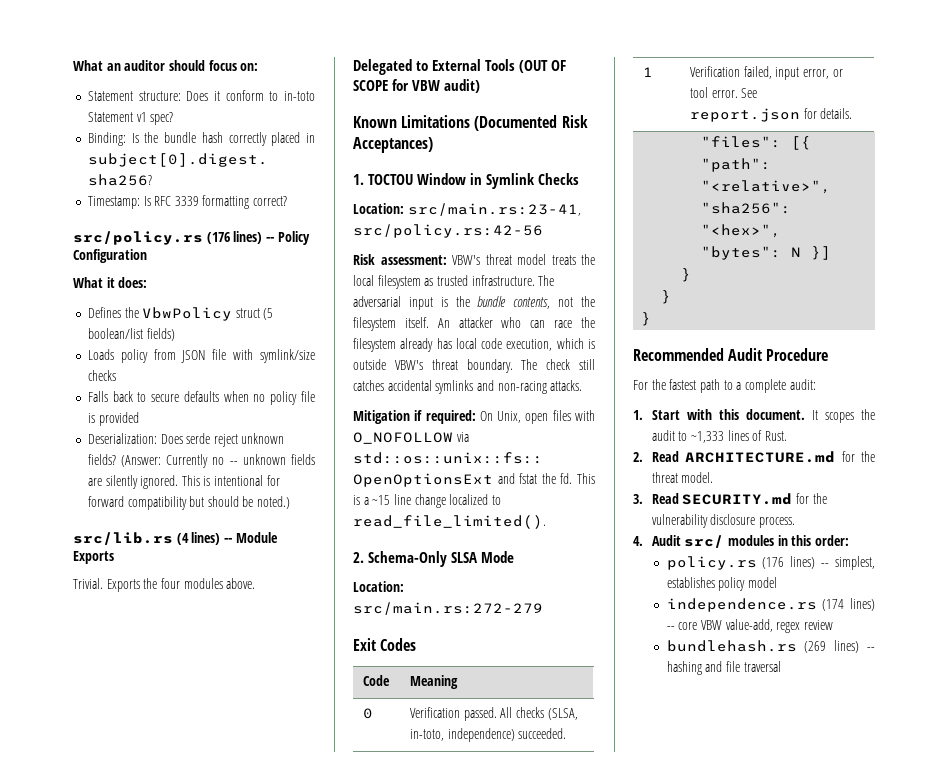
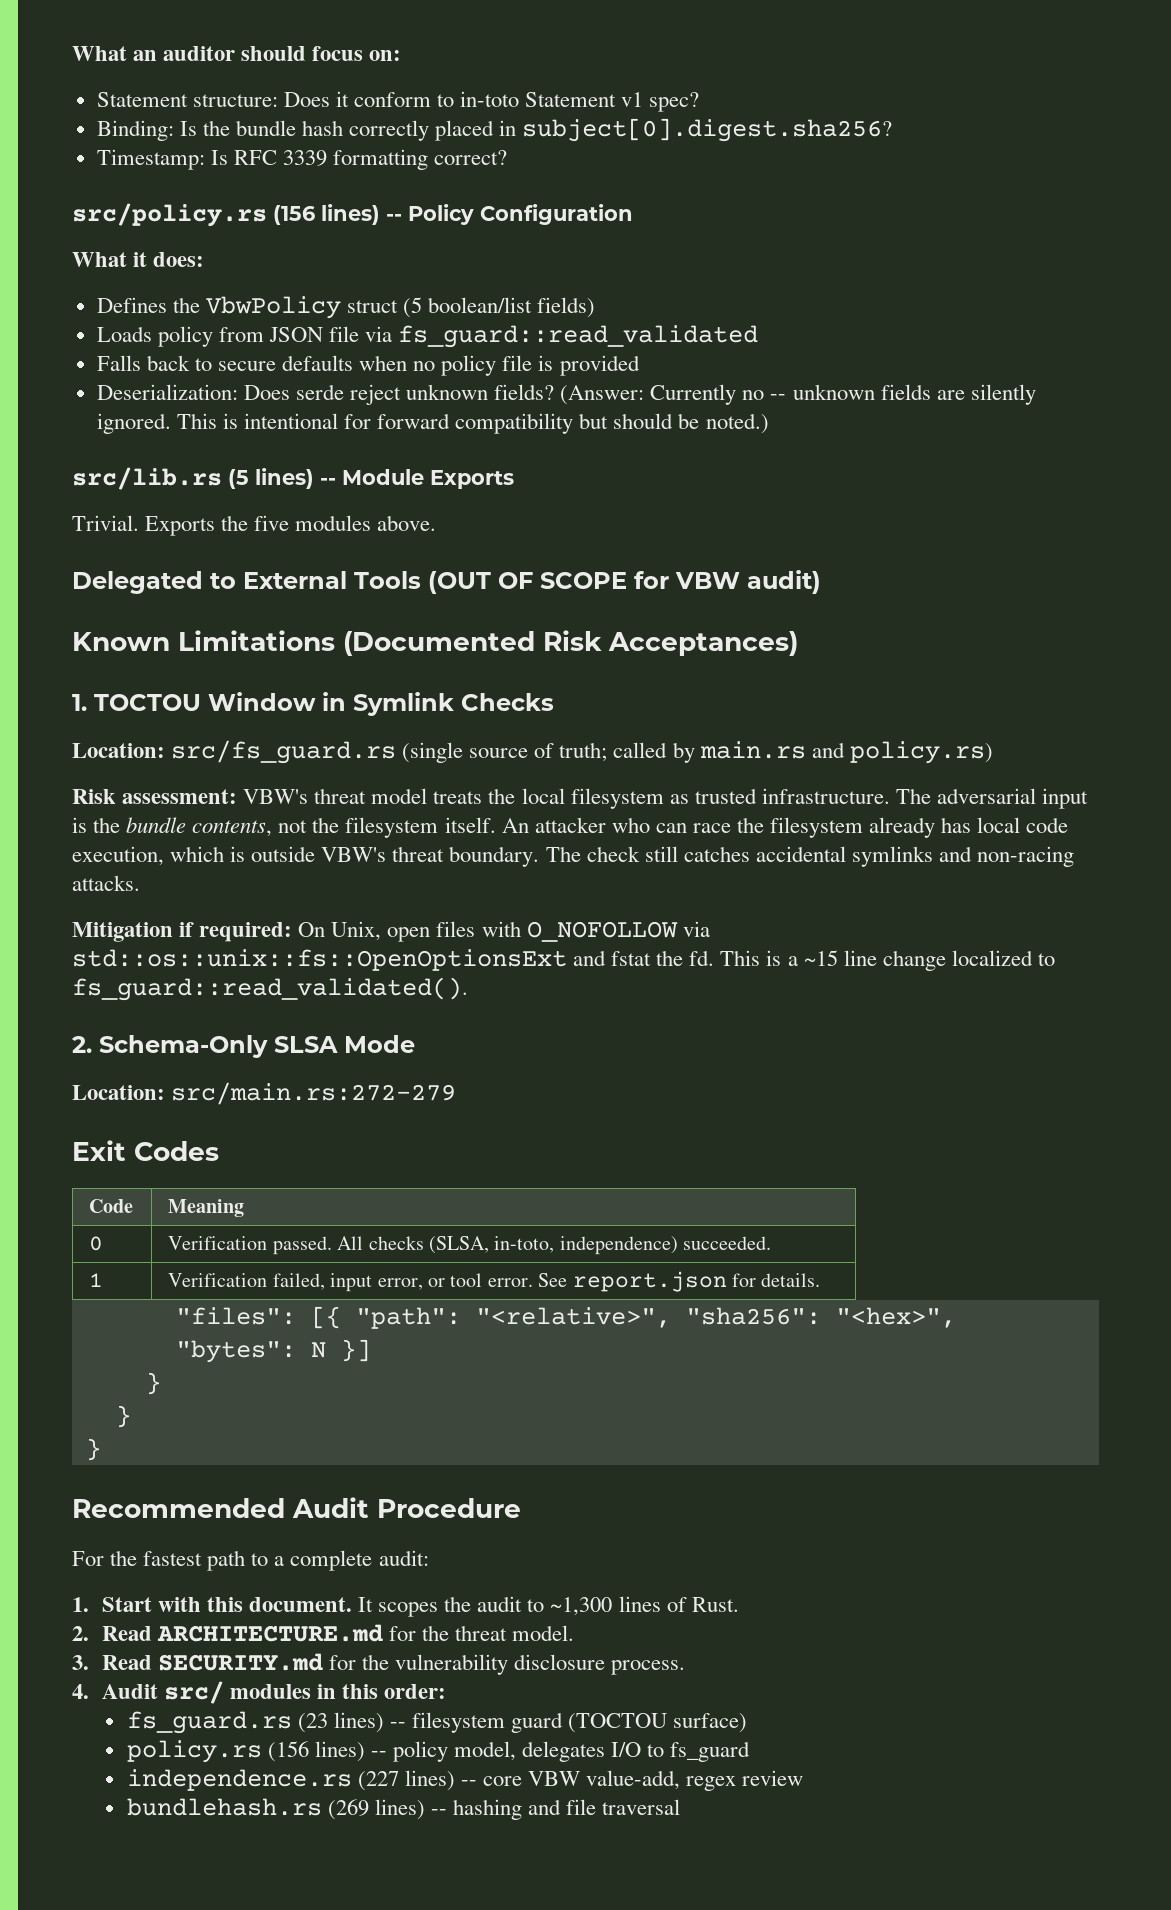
[206,232,230,244] (176 -> [273,205,315,225] (156
[233,349,316,363] [87,370,116,381] with symlink/size checks -> [365,325,759,348] via fs_guard::read_validated
[176,533,189,545] (4 -> [228,469,249,489] (5
[160,578,180,589] four -> [254,515,290,531] five
[407,203,581,216] [353,224,543,238] src/main.rs:23-41, src/policy.rs:42-56 -> [171,740,993,764] src/fs_guard.rs (single source of truth; called by main.rs and policy.rs)
[353,515,546,529] read_file_limited(). -> [72,977,468,1001] fs_guard::read_validated().
[691,431,725,443] ~1,333 -> [550,1597,613,1616] ~1,300
[666,556,875,570] [666,577,777,591] policy.rs (176 lines) -- simplest, establishes policy model -> [126,1711,748,1734] [126,1740,751,1763] fs_guard.rs (23 lines) -- filesystem guard (TOCTOU surface) // policy.rs (156 lines) -- policy model, delegates I/O to fs_guard
[822,599,845,611] (174 -> [357,1771,399,1791] (227

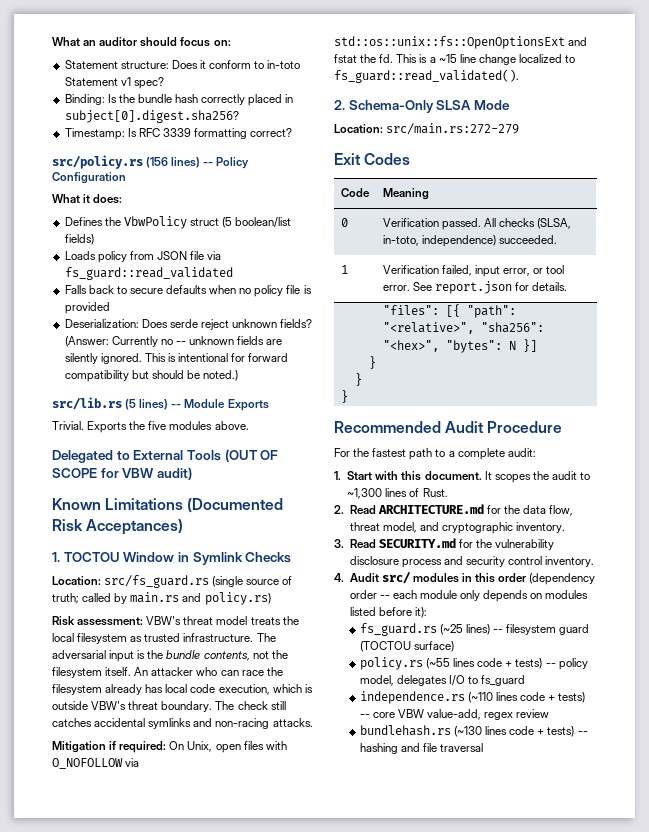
[455,1625,575,1641] threat model. -> [523,505,574,516] [349,522,566,534] data flow, threat model, and cryptographic inventory.
[611,1660,686,1675] process. -> [401,556,595,568] process and security control inventory.
[384,1684,447,1699] order: -> [498,573,596,585] [349,590,589,602] [349,607,427,618] order (dependency order -- each module only depends on modules listed before it):
[297,1713,328,1733] (23 -> [439,624,463,635] (~25
[267,1741,365,1762] (156 lines) -> [425,658,543,669] (~55 lines code + tests)
[357,1770,455,1791] (227 lines) -> [467,692,586,703] (~110 lines code + tests)
[327,1799,425,1820] (269 lines) -> [453,726,575,737] (~130 lines code + tests)

